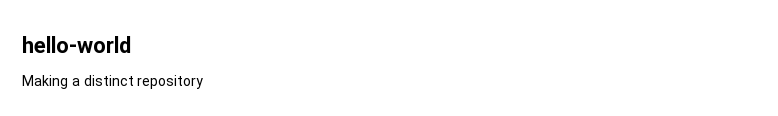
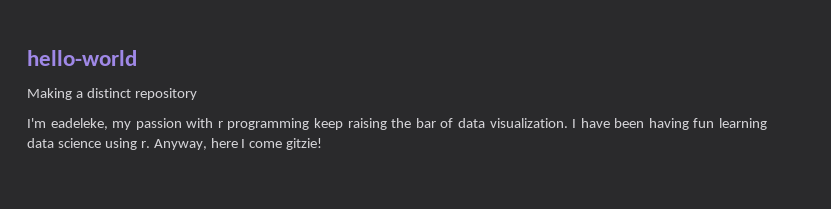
(204, 82) none -> [27,118,767,130] [27,138,323,150] // I'm eadeleke, my passion with r programming keep raising the bar of data visualization. I have been having fun learning data science using r. Anyway, here I come gitzie!

